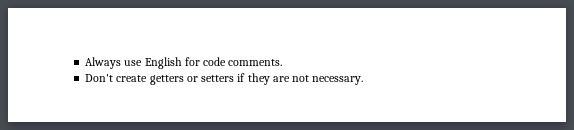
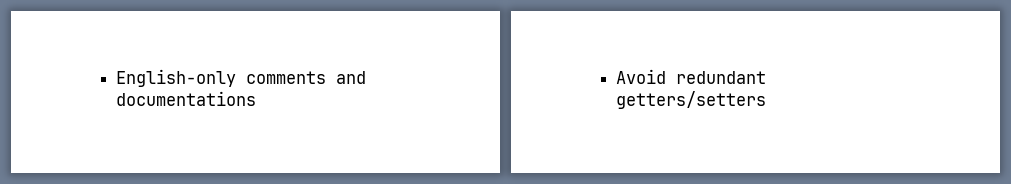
[85,57,283,69] [85,73,364,85] Always use English for code comments. // Don't create getters or setters if they are not necessary. -> [116,69,367,87] [116,91,257,106] [616,69,767,84] [616,91,767,109] English-only comments and documentations // Avoid redundant getters/setters

